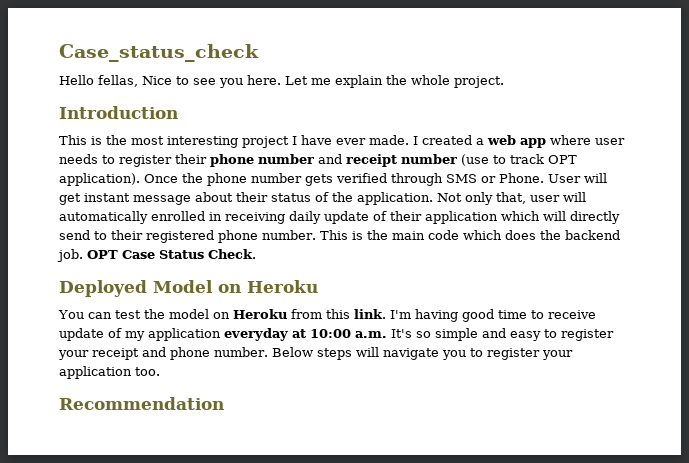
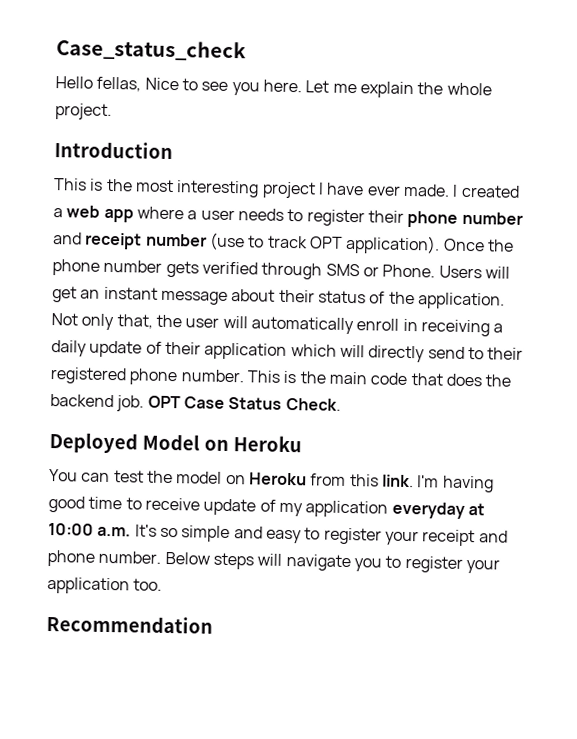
(591, 140) none -> [187,210,198,220] a
[548,174,581,183] User -> [438,265,482,279] Users
(81, 199) none -> [80,289,101,299] an
(526, 198) none -> [155,314,182,328] the
[151,211,205,221] enrolled -> [356,318,400,331] enroll
(285, 218) none -> [493,323,504,333] a
[462,230,502,240] which -> [410,373,443,386] that

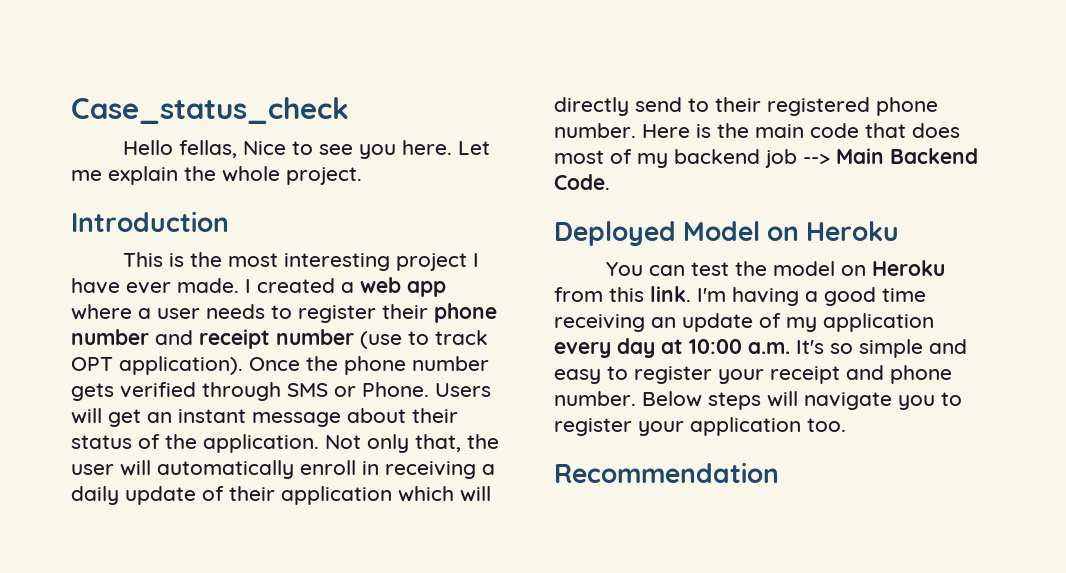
[246,370,280,383] This -> [642,124,690,138] Here
[485,374,512,387] [50,394,341,412] the backend job. OPT Case Status Check. -> [554,148,978,168] [554,174,610,190] most of my backend job --> Main Backend Code.
(494, 484) none -> [805,291,818,302] a
[125,497,200,511] to receive -> [554,314,676,332] receiving an
[391,501,465,519] everyday -> [554,338,655,358] every day

